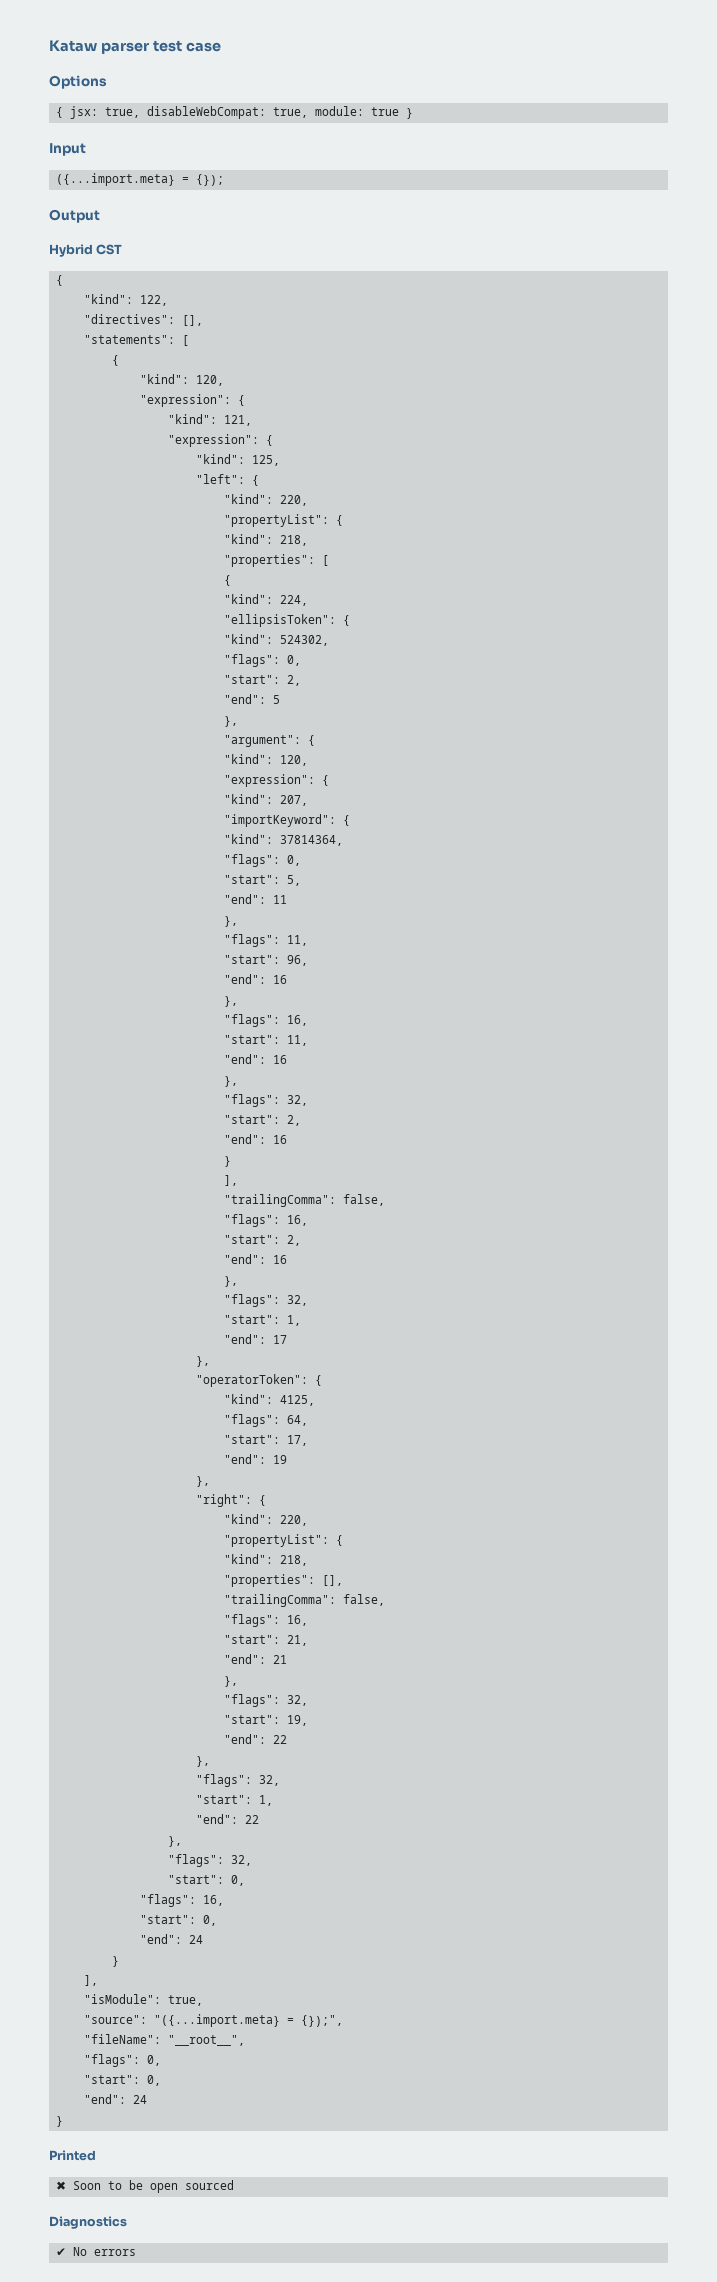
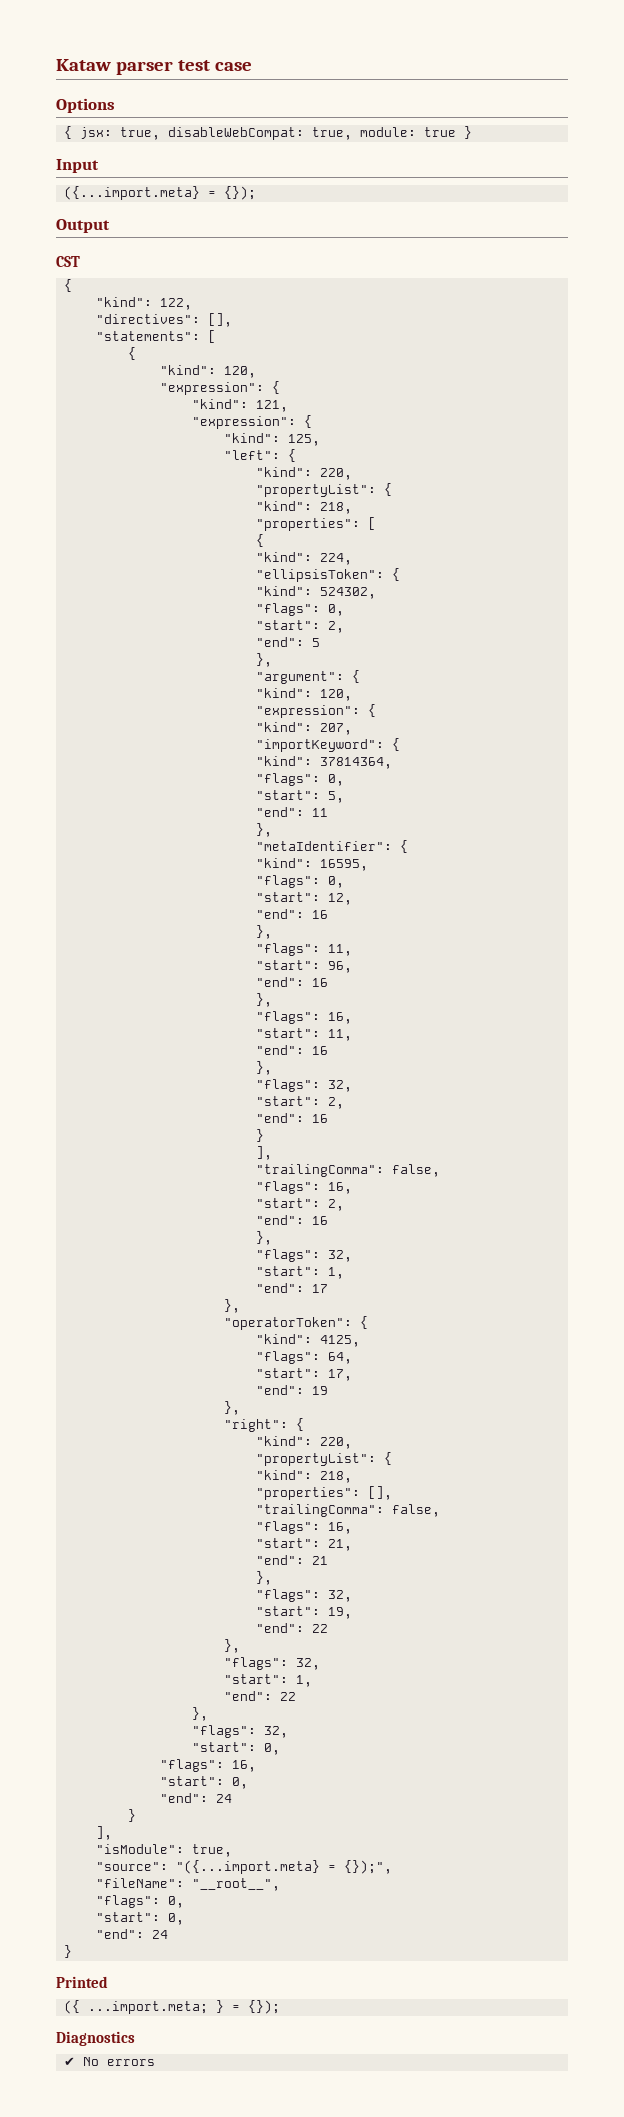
[49,244,93,257] Hybrid -> (110, 226) none
(238, 921) none -> [255,840,408,853] [255,858,368,871] [255,875,344,888] [255,892,352,905] [255,909,328,919] [255,925,272,939] // "metaIdentifier": { // "kind": 16595, // "flags": 0, // "start": 12, // "end": 16 // },
[55,2180,234,2193] ✖ Soon to be open sourced -> [63,2000,280,2014] ({ ...import.meta; } = {});

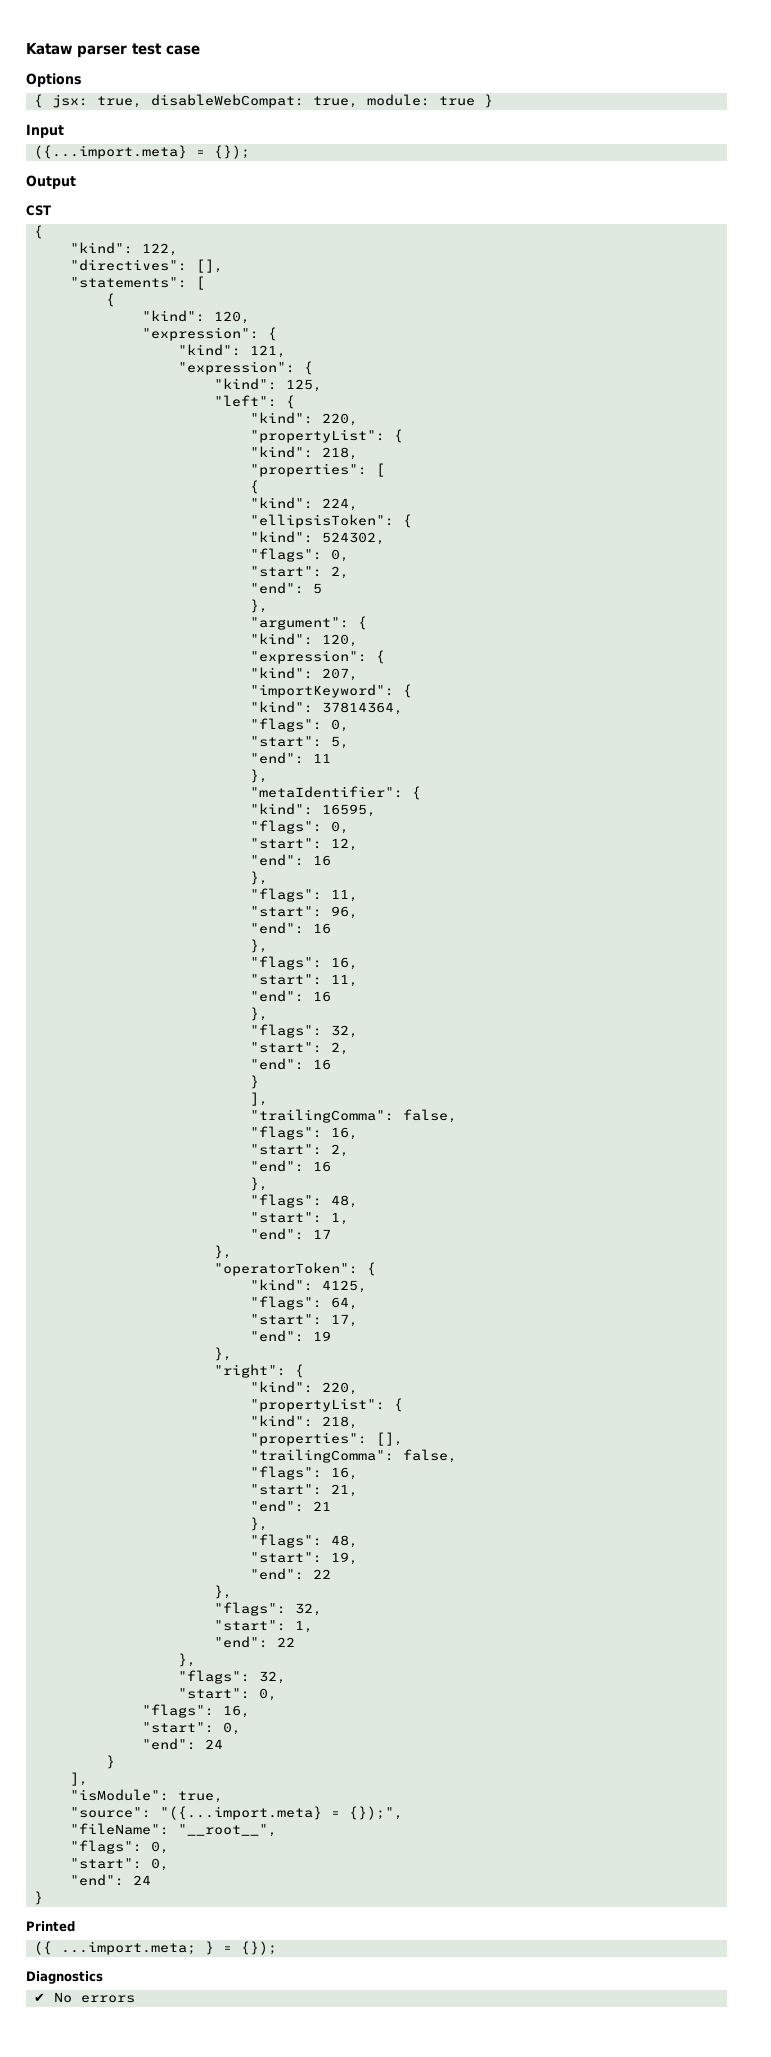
[327,1250,352,1262] 32, -> [330,1195,358,1208] 48,
[327,1590,352,1602] 32, -> [330,1535,358,1548] 48,

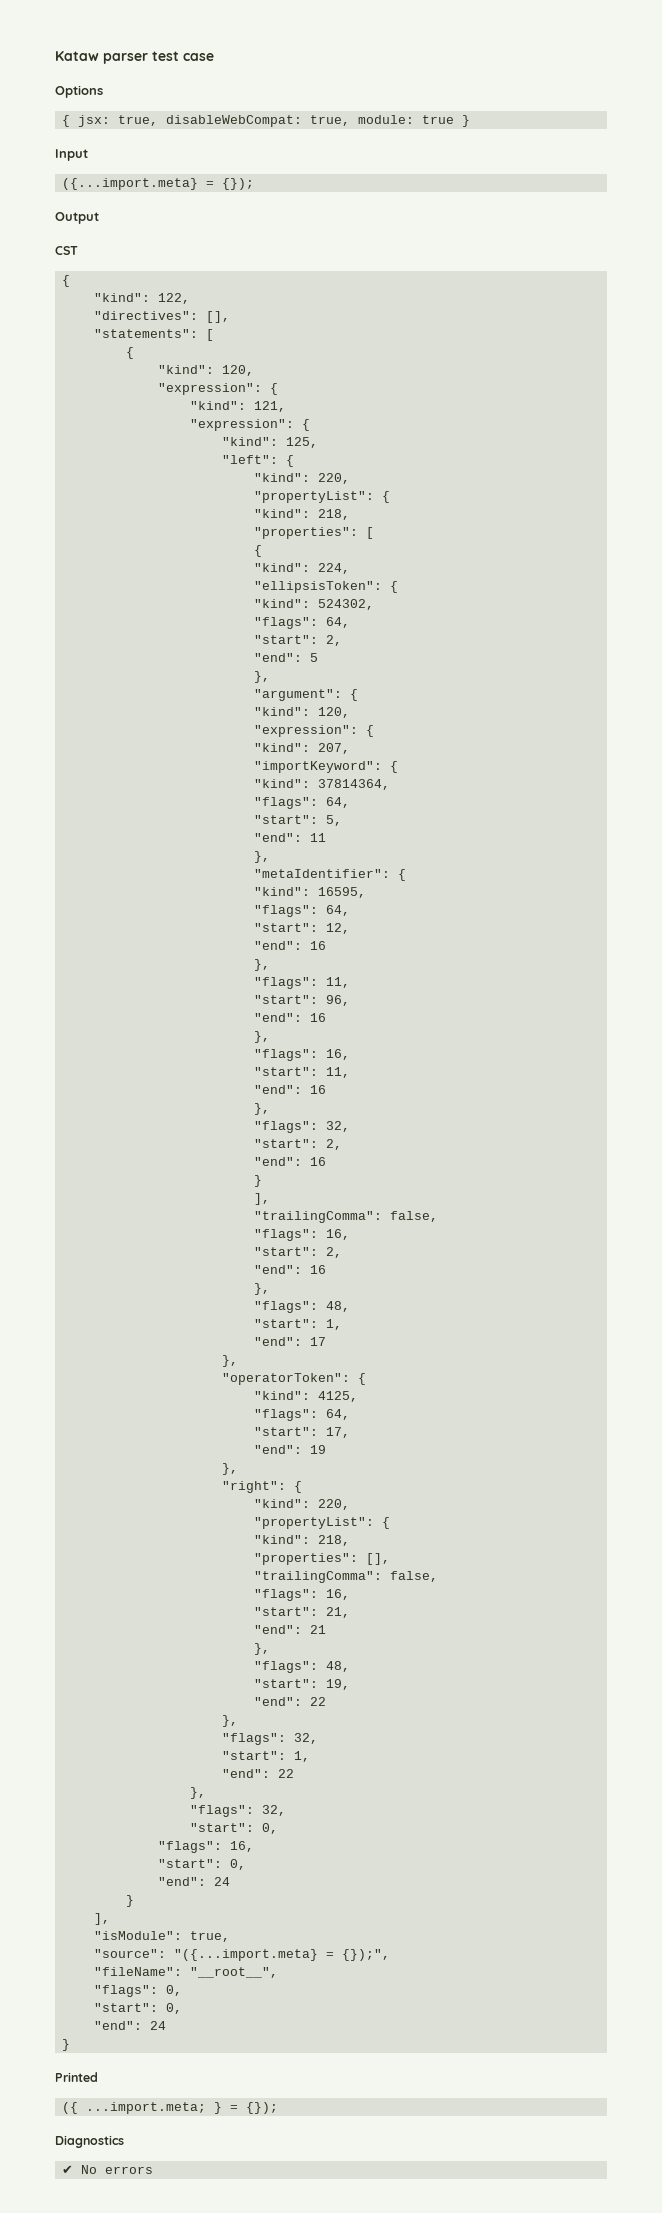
[330,549,349,562] 0, -> [326,617,351,628] 64,
[330,719,349,732] 0, -> [326,797,351,808] 64,
[330,821,349,834] 0, -> [326,905,351,916] 64,

